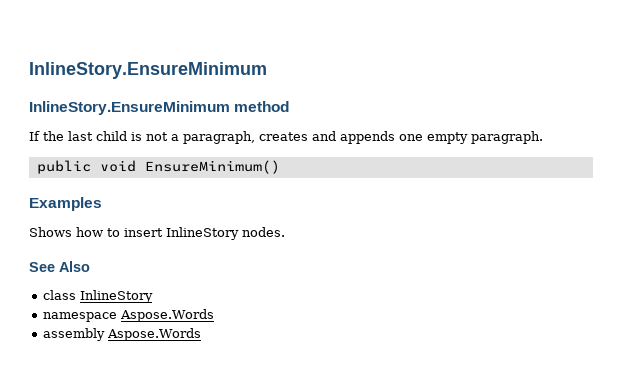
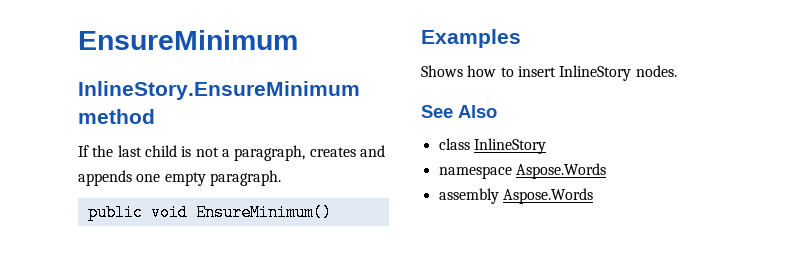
[29,62,267,79] InlineStory.EnsureMinimum -> [78,30,298,50] EnsureMinimum

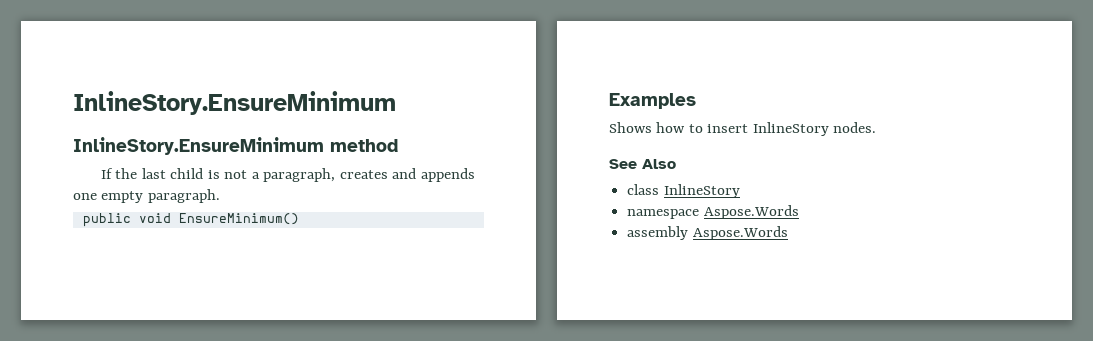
[78,30,298,50] EnsureMinimum -> [73,91,396,115] InlineStory.EnsureMinimum

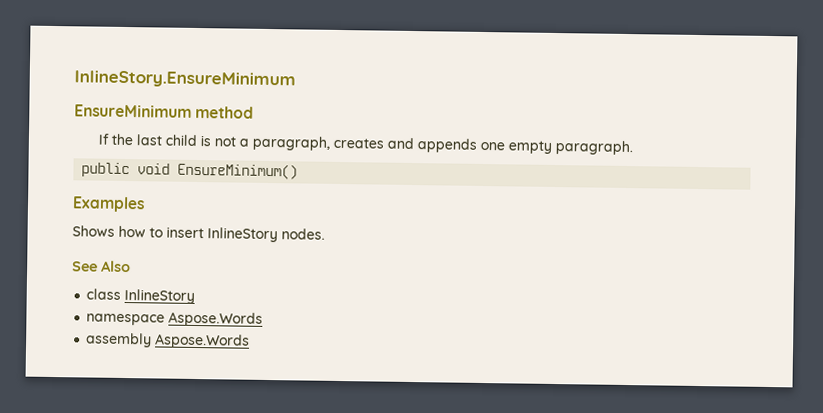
[73,137,324,155] InlineStory.EnsureMinimum -> [74,104,192,118] EnsureMinimum

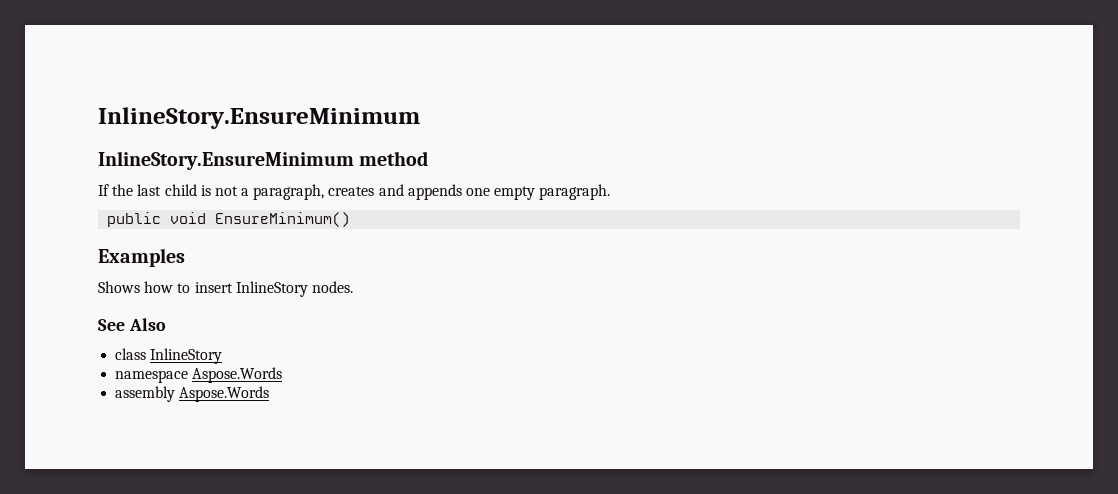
[74,104,192,118] EnsureMinimum -> [98,151,354,170] InlineStory.EnsureMinimum

